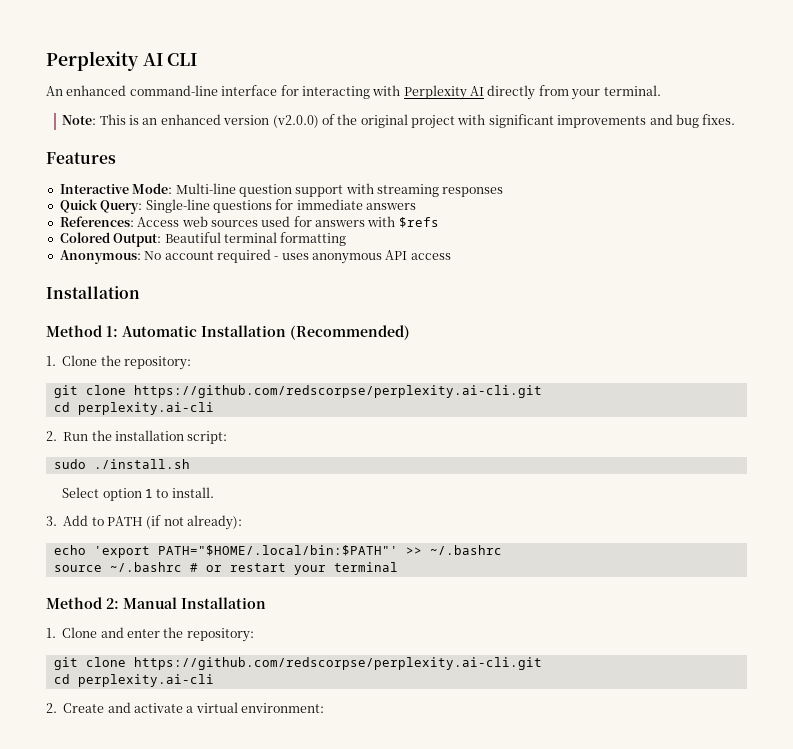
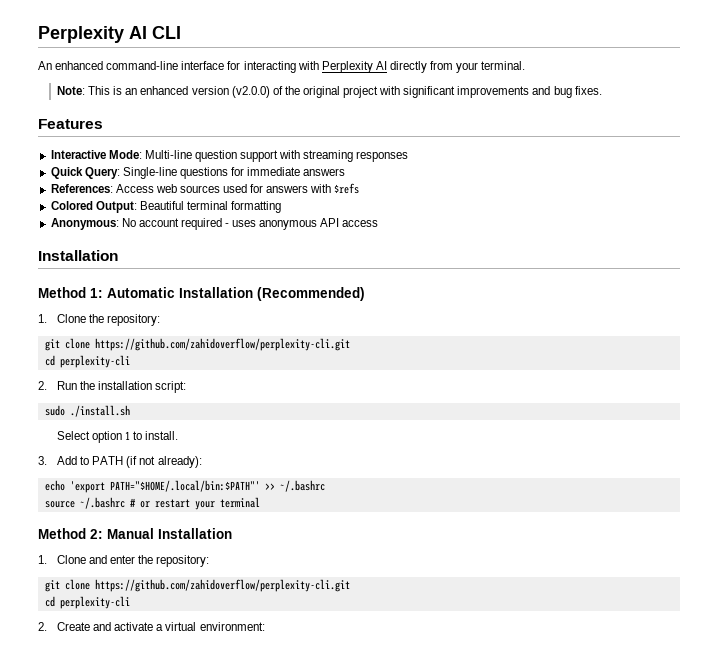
[133,385,542,398] [53,402,214,415] https://github.com/redscorpse/perplexity.ai-cli.git // cd perplexity.ai-cli -> [94,338,350,351] [44,355,130,368] https://github.com/zahidoverflow/perplexity-cli.git // cd perplexity-cli
[133,657,542,670] [53,674,214,687] https://github.com/redscorpse/perplexity.ai-cli.git // cd perplexity.ai-cli -> [94,579,350,592] [44,596,130,609] https://github.com/zahidoverflow/perplexity-cli.git // cd perplexity-cli

